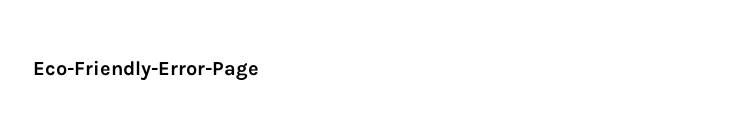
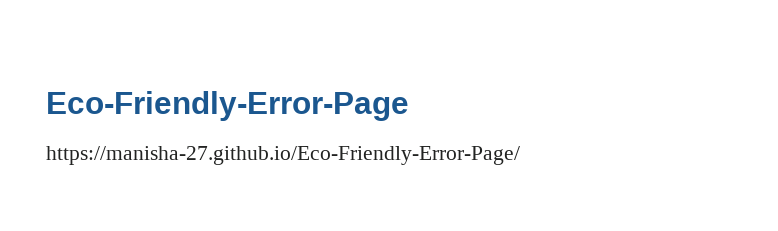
(259, 70) none -> [46,146,520,165] // https://manisha-27.github.io/Eco-Friendly-Error-Page/

